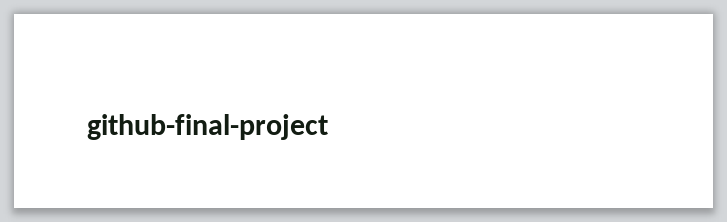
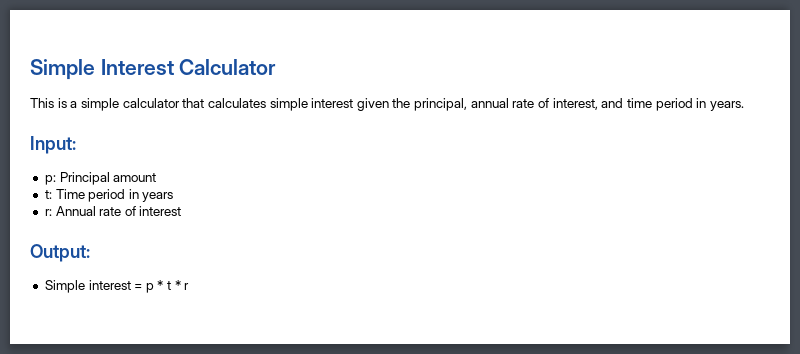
[87,114,328,140] github-final-project -> [30,59,277,80] [30,98,744,111] [30,136,76,154] [44,172,157,185] [44,189,174,202] [44,206,182,216] [30,244,90,262] [44,280,190,293] Simple Interest Calculator // This is a simple calculator that calculates simple interest given the principal, annual rate of interest, and time period in years. // Input: // p: Principal amount // t: Time period in years // r: Annual rate of interest // Output: // Simple interest = p * t * r

